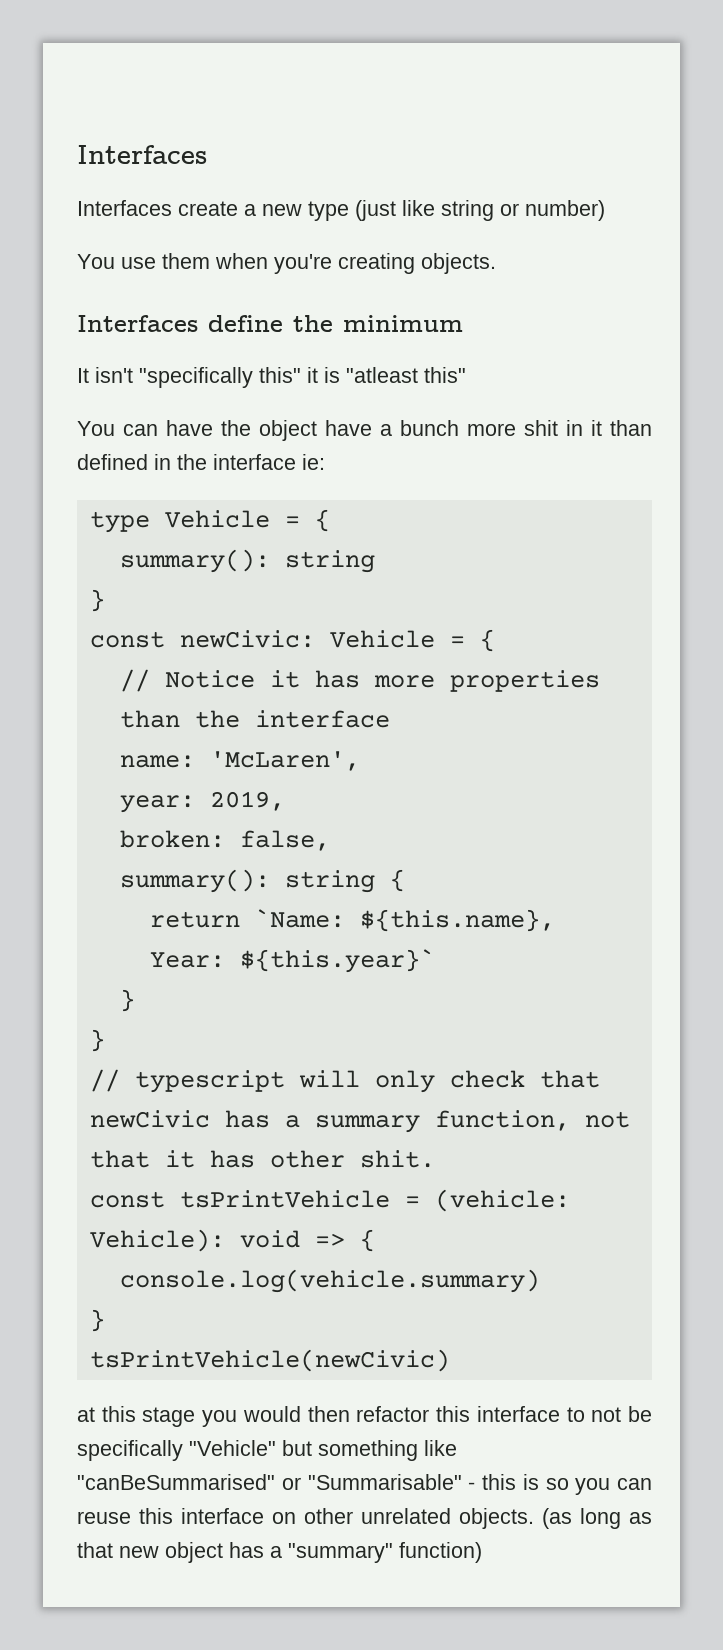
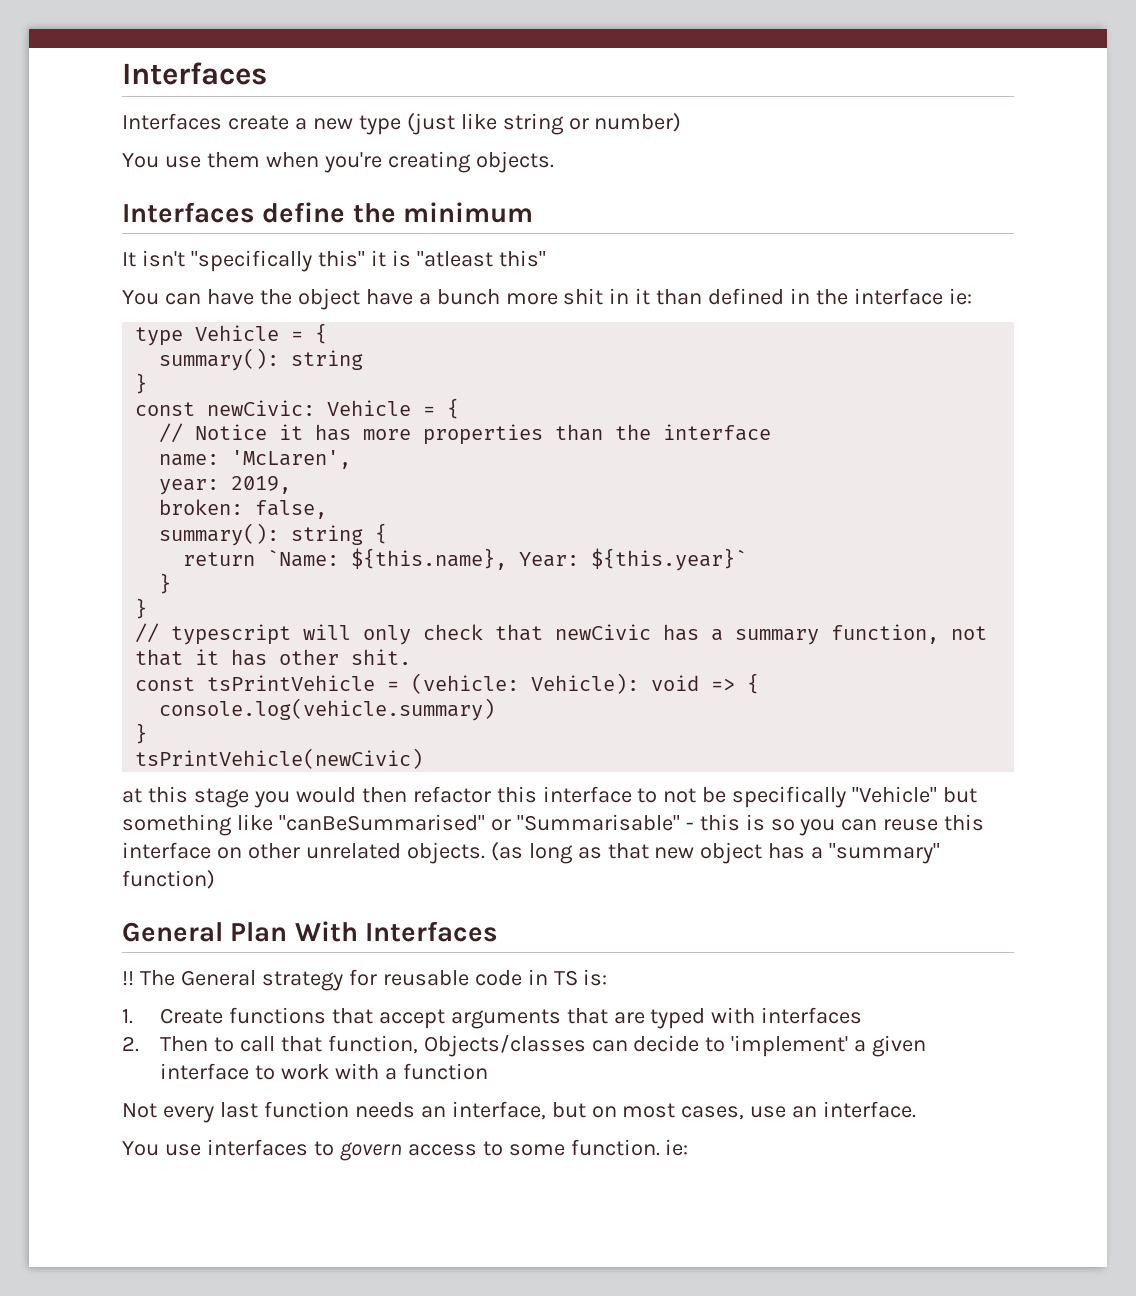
(482, 1552) none -> [122,921,499,942] [122,969,608,991] [122,1007,863,1029] [122,1034,927,1057] [159,1063,488,1080] [122,1101,917,1123] [122,1139,689,1161] // General Plan With Interfaces // !! The General strategy for reusable code in TS is: // 1. Create functions that accept arguments that are typed with interfaces // 2. Then to call that function, Objects/classes can decide to 'implement' a given interface to work with a function // Not every last function needs an interface, but on most cases, use an interface. // You use interfaces to govern access to some function. ie:

